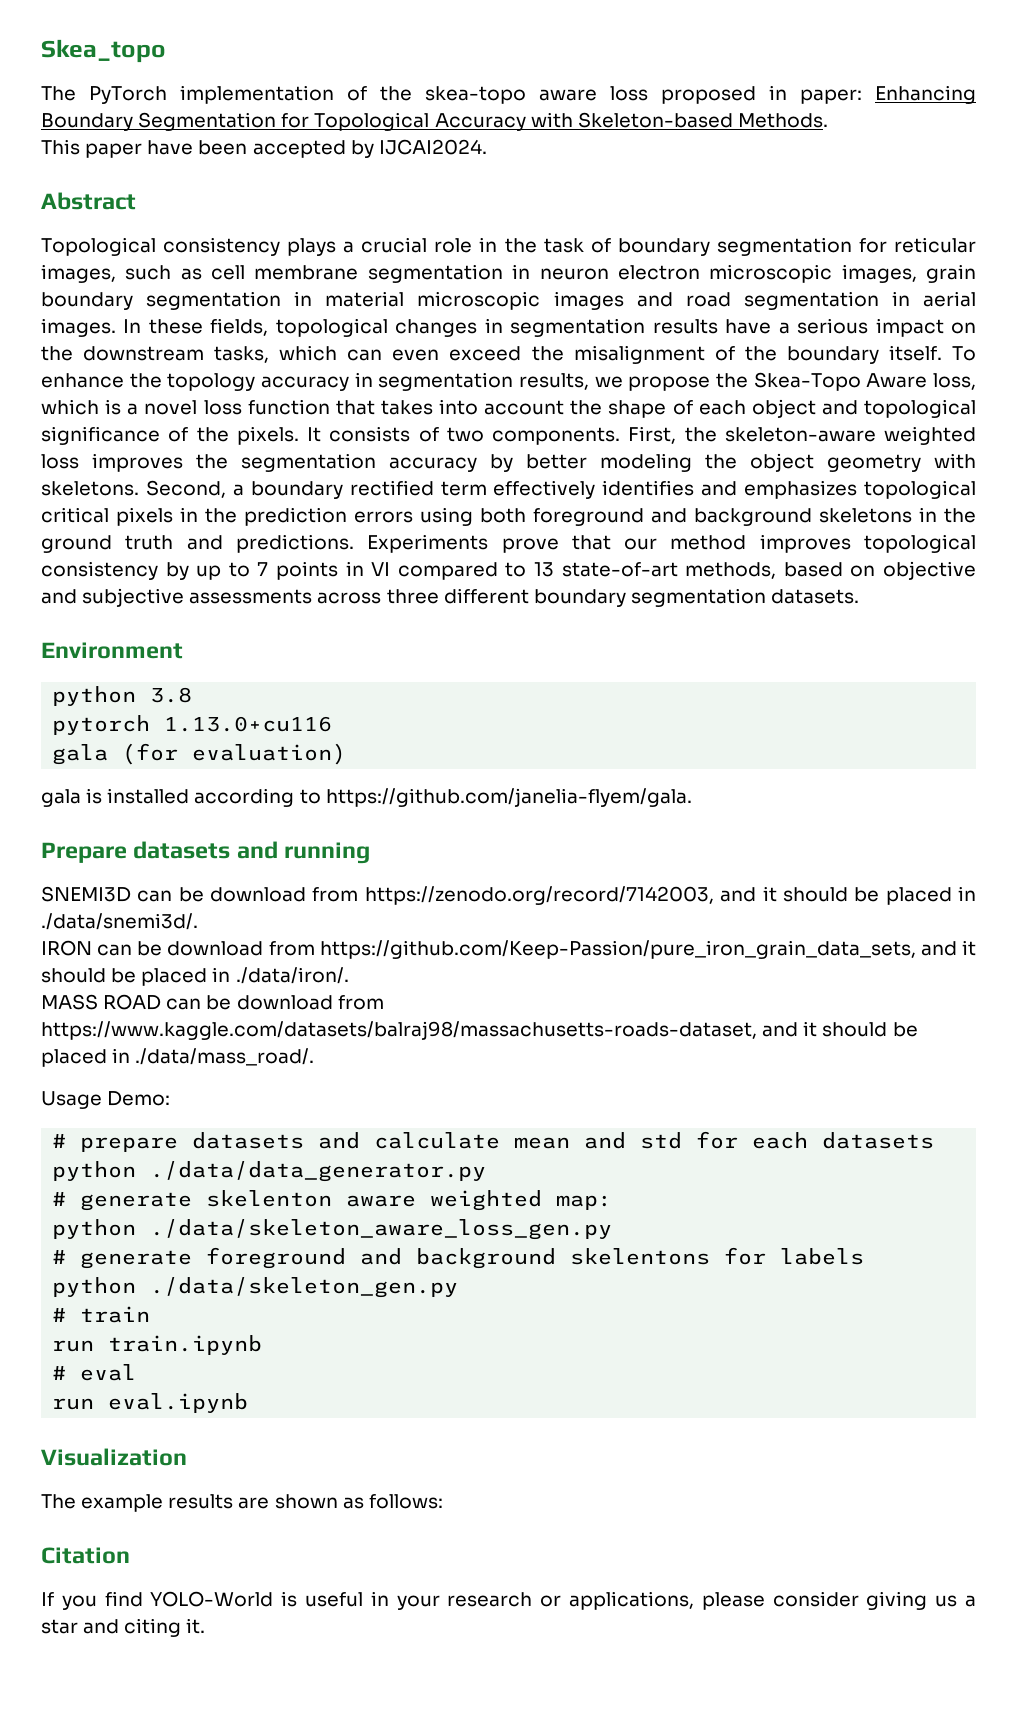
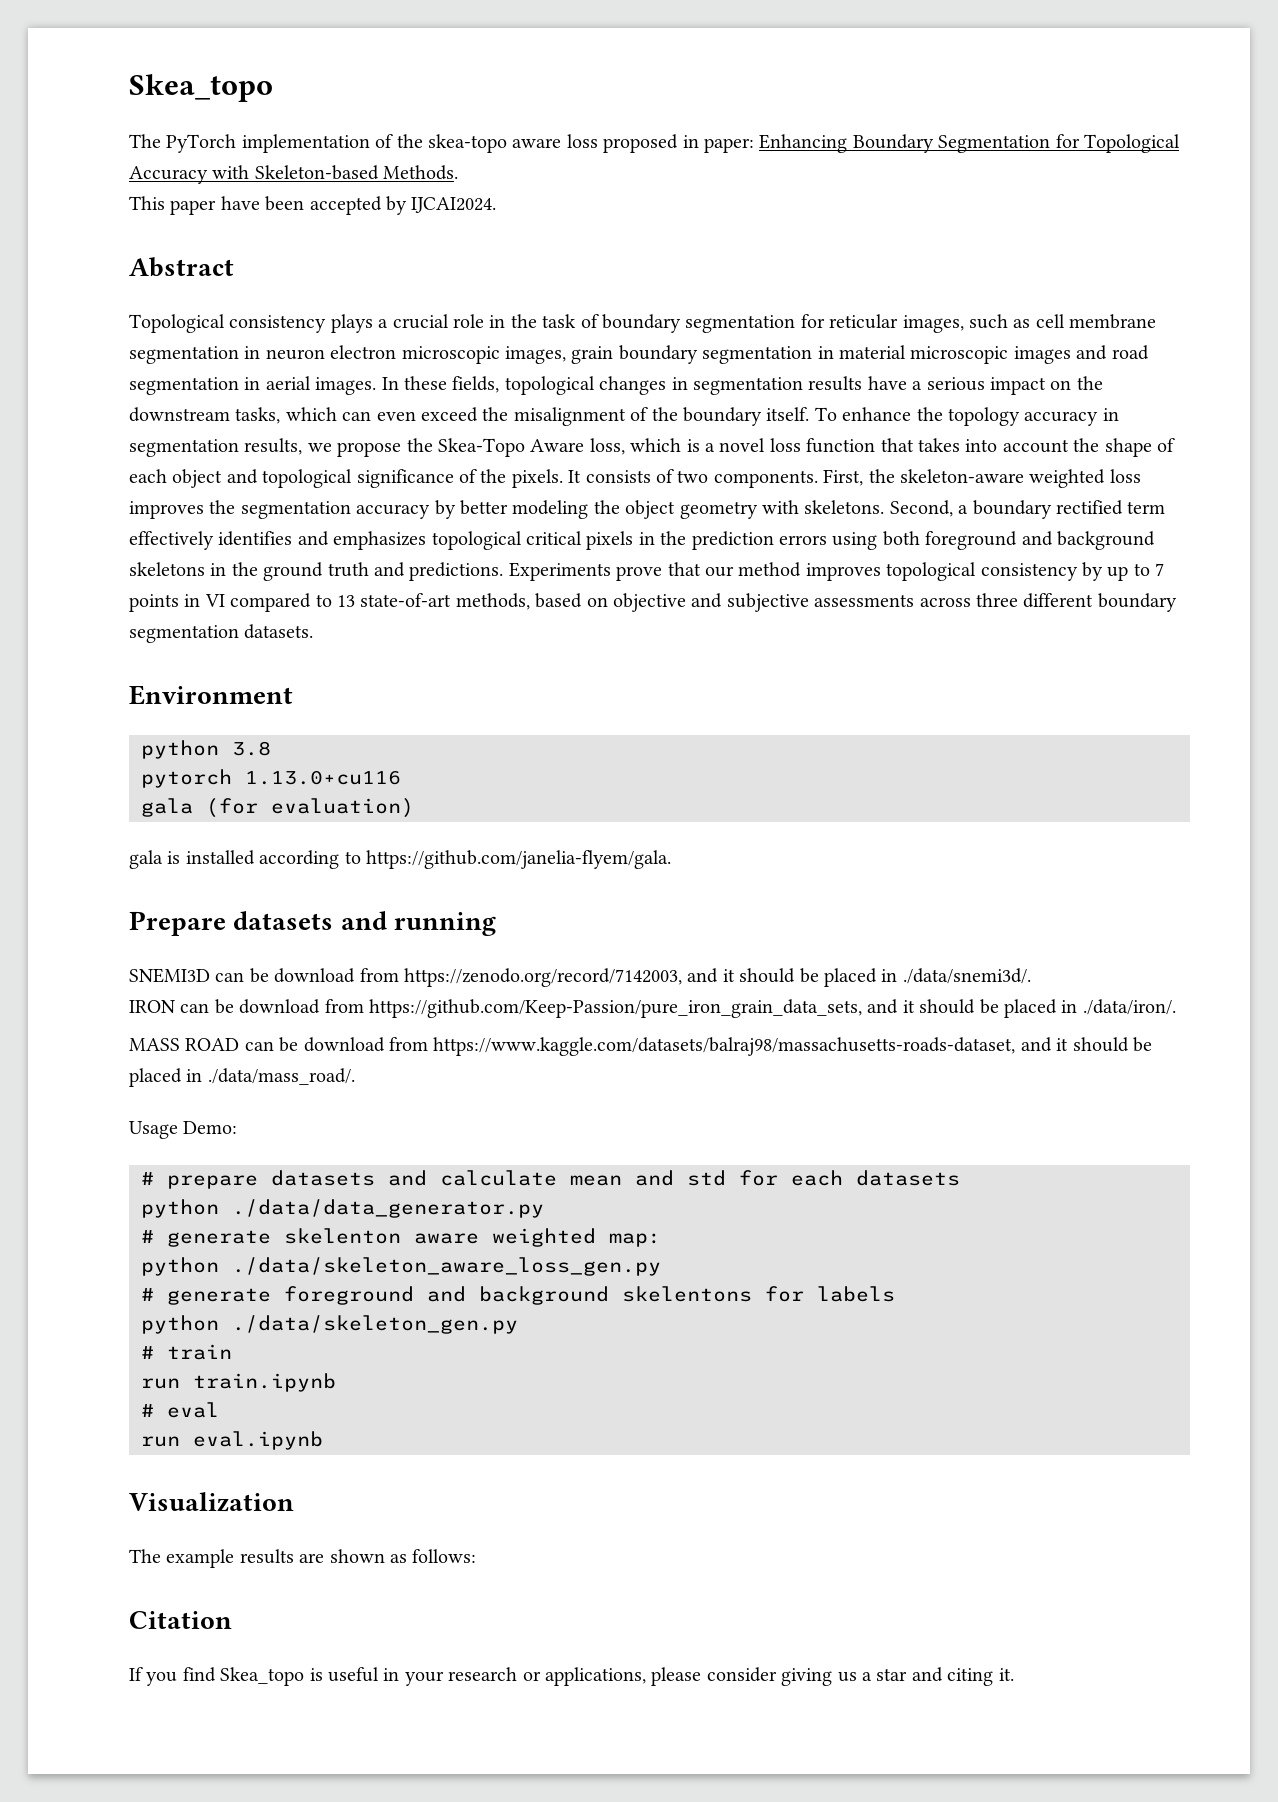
[150,1591,274,1607] YOLO-World -> [220,1667,305,1686] Skea_topo

